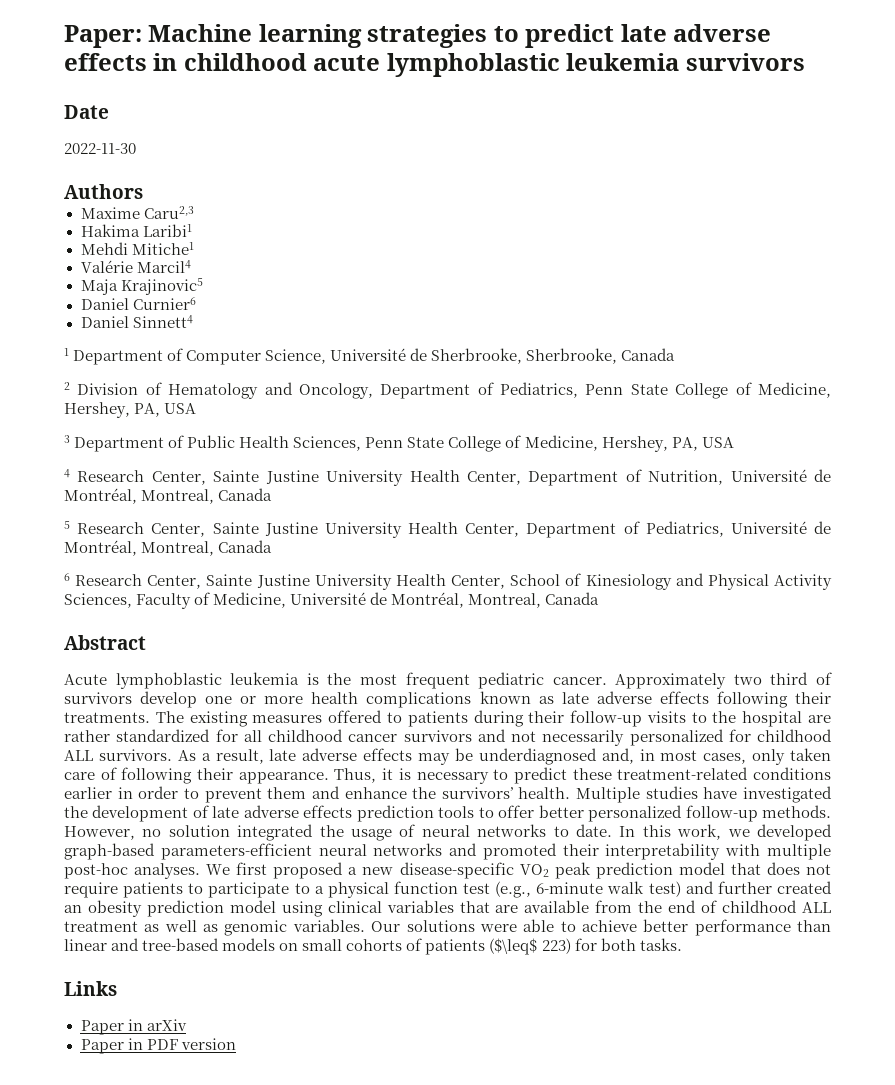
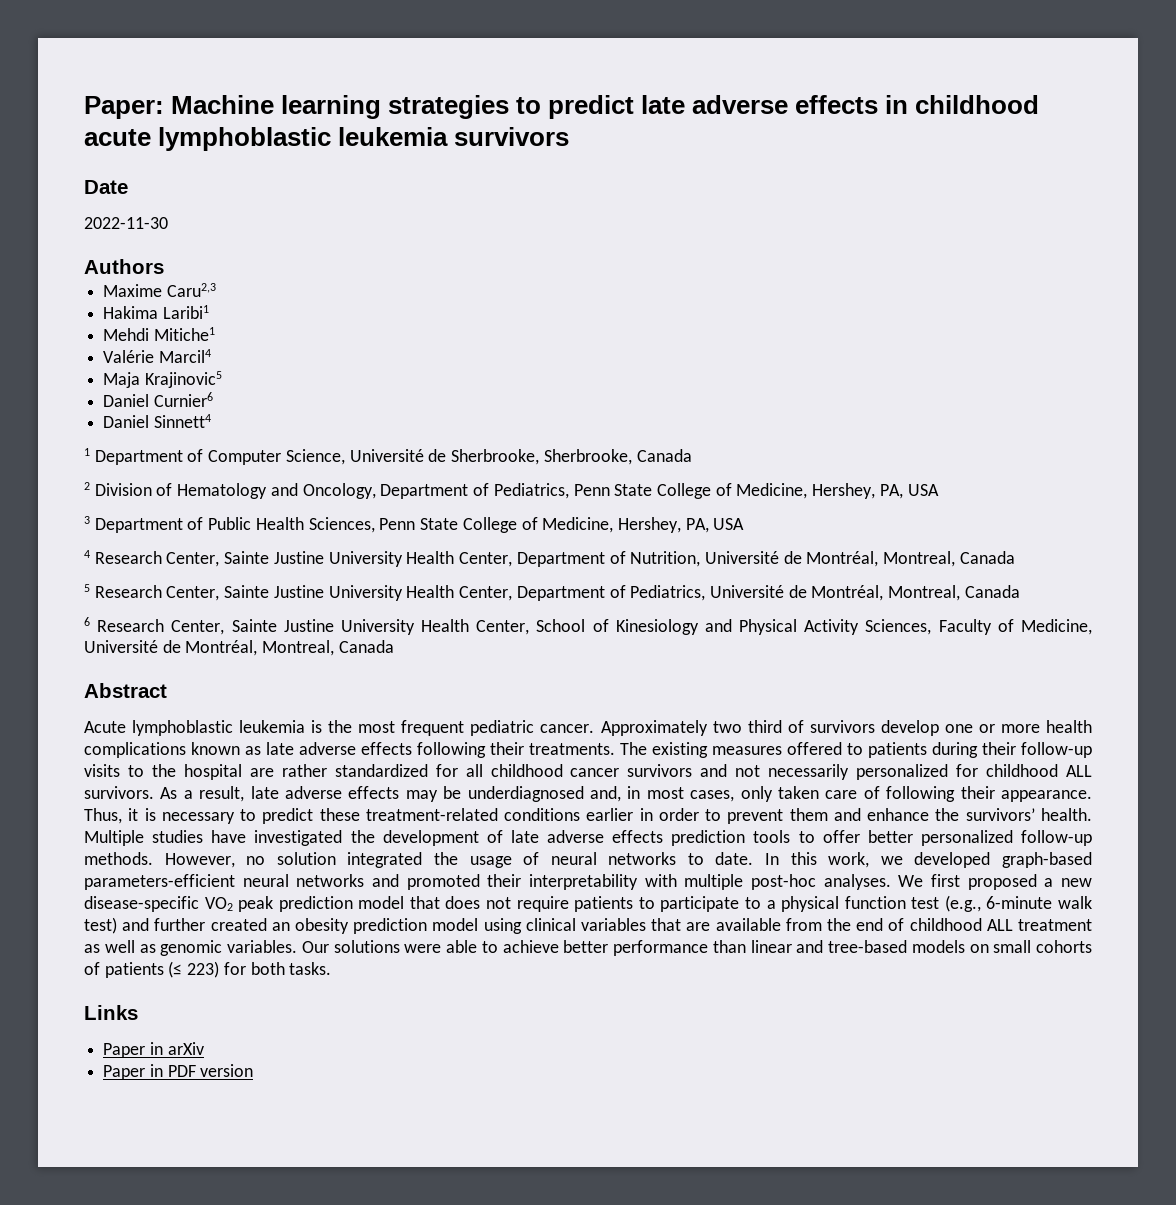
[489,938,538,955] ($\leq$ -> [168,961,183,978] (≤

